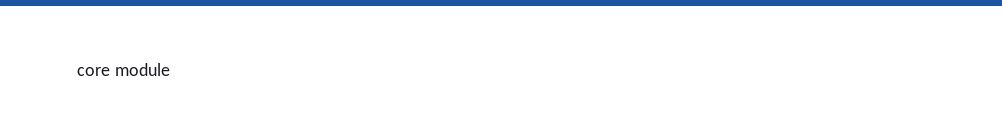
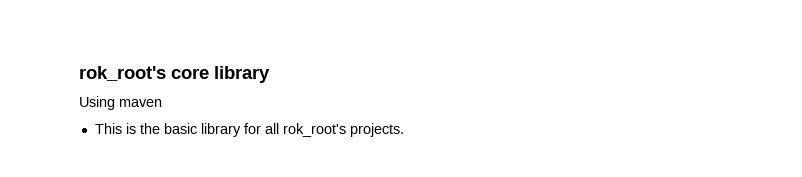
[77,63,170,76] core module -> [79,66,270,83] [79,96,162,110] [94,123,404,137] rok_root's core library // Using maven // This is the basic library for all rok_root's projects.

